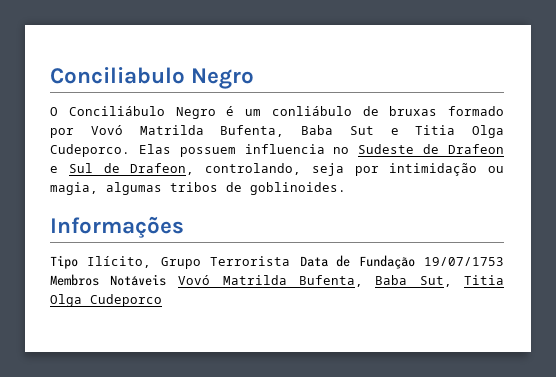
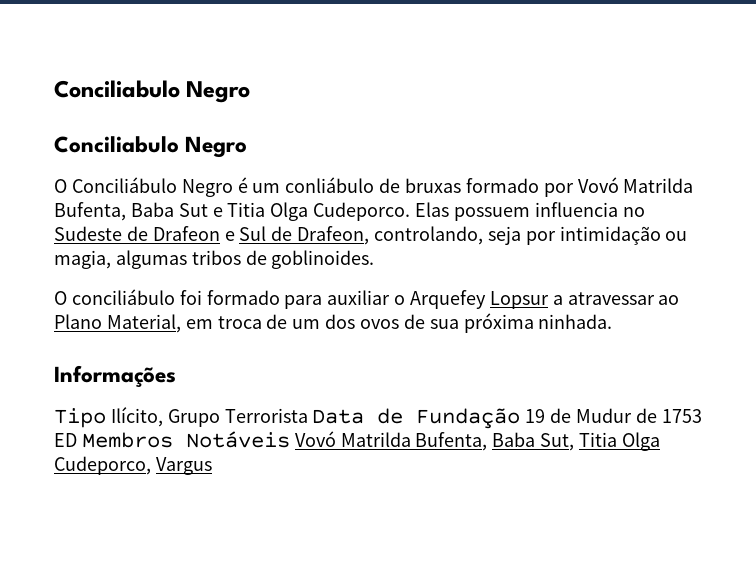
[50,67,255,89] Conciliabulo Negro -> [54,80,251,103] [54,136,248,158] Conciliabulo Negro // Conciliabulo Negro
(346, 188) none -> [54,289,680,309] [54,313,613,333] // O conciliábulo foi formado para auxiliar o Arquefey Lopsur a atravessar ao Plano Material, em troca de um dos ovos de sua próxima ninhada.
[424,257,504,266] 19/07/1753 -> [525,408,702,423] [54,433,77,447] 19 de Mudur de 1753 ED
[90,294,162,307] Cudeporco -> [54,456,212,475] Cudeporco, Vargus

